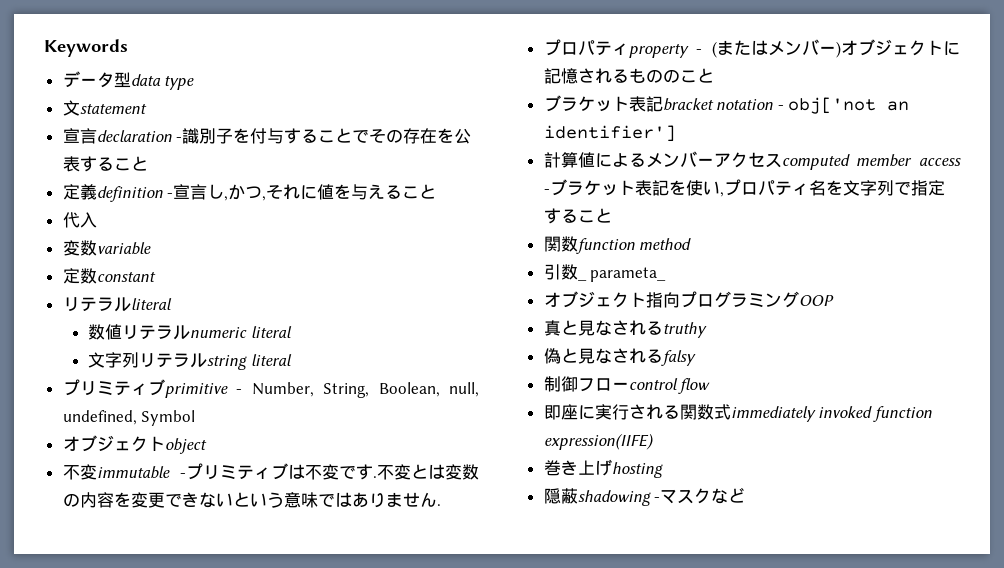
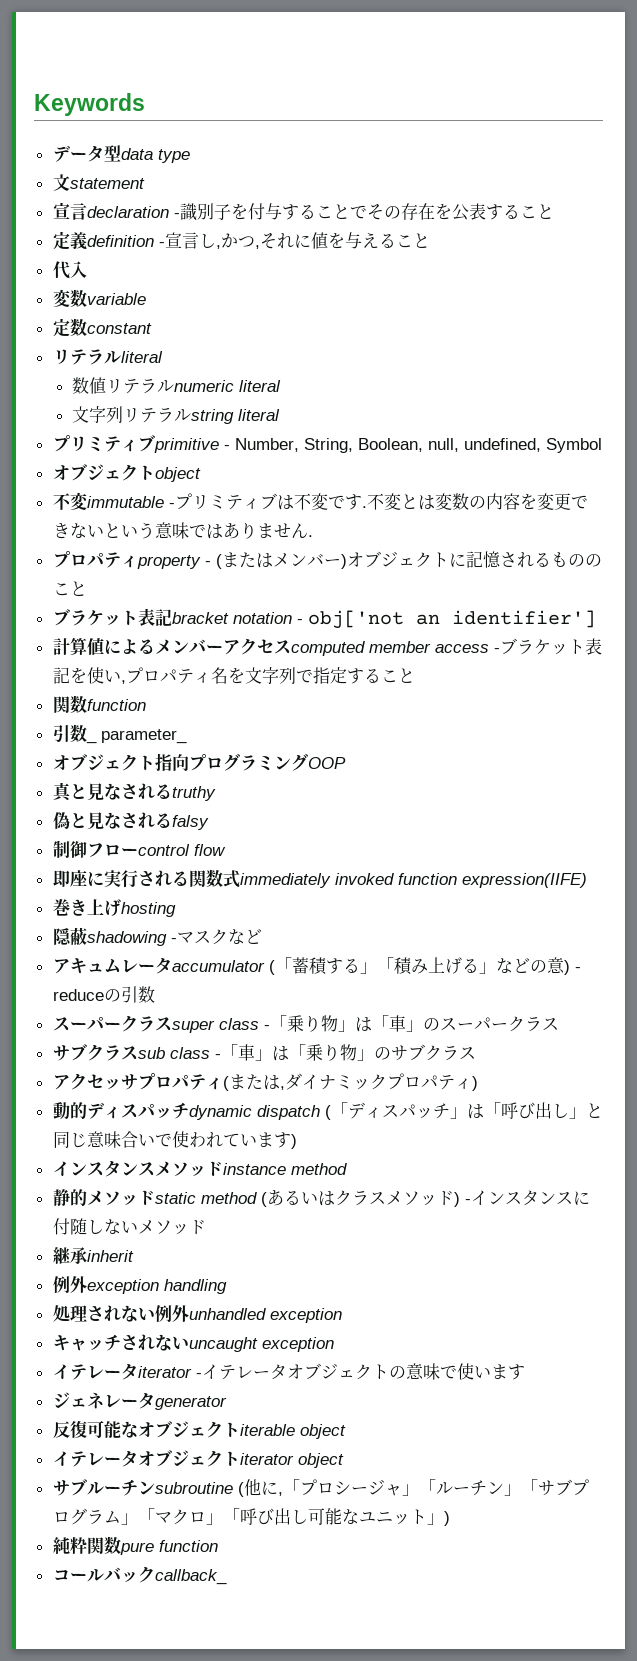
[639,238,692,250] method -> (146, 705) none
[590,267,667,282] parameta_ -> [100,729,187,744] parameter_
(746, 495) none -> [52,957,581,975] [52,986,155,1003] [52,1015,559,1033] [52,1044,476,1061] [52,1073,478,1091] [52,1102,603,1120] [52,1131,297,1149] [52,1160,347,1177] [52,1189,590,1207] [52,1218,206,1235] [52,1247,134,1264] [52,1276,227,1294] [52,1305,342,1323] [52,1334,334,1352] [52,1363,525,1380] [52,1392,227,1410] [52,1420,346,1439] [52,1450,344,1468] [52,1479,589,1497] [52,1508,450,1526] [52,1536,218,1555] [52,1566,227,1585] // アキュムレータaccumulator (「蓄積する」「積み上げる」などの意) - reduceの引数 // スーパークラスsuper class -「乗り物」は「車」のスーパークラス // サブクラスsub class -「車」は「乗り物」のサブクラス // アクセッサプロパティ(または,ダイナミックプロパティ) // 動的ディスパッチdynamic dispatch (「ディスパッチ」は「呼び出し」と同じ意味合いで使われています) // インスタンスメソッドinstance method // 静的メソッドstatic method (あるいはクラスメソッド) -インスタンスに付随しないメソッド // 継承inherit // 例外exception handling // 処理されない例外unhandled exception // キャッチされないuncaught exception // イテレータiterator -イテレータオブジェクトの意味で使います // ジェネレータgenerator // 反復可能なオブジェクトiterable object // イテレータオブジェクトiterator object // サブルーチンsubroutine (他に,「プロシージャ」「ルーチン」「サブプログラム」「マクロ」「呼び出し可能なユニット」) // 純粋関数pure function // コールバックcallback_

